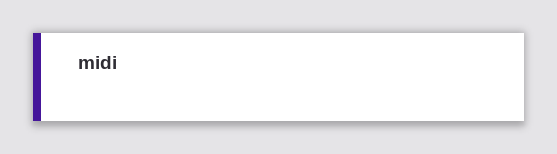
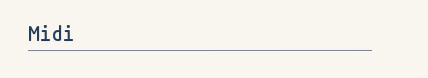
[78,56,117,69] midi -> [27,25,76,42] Midi

